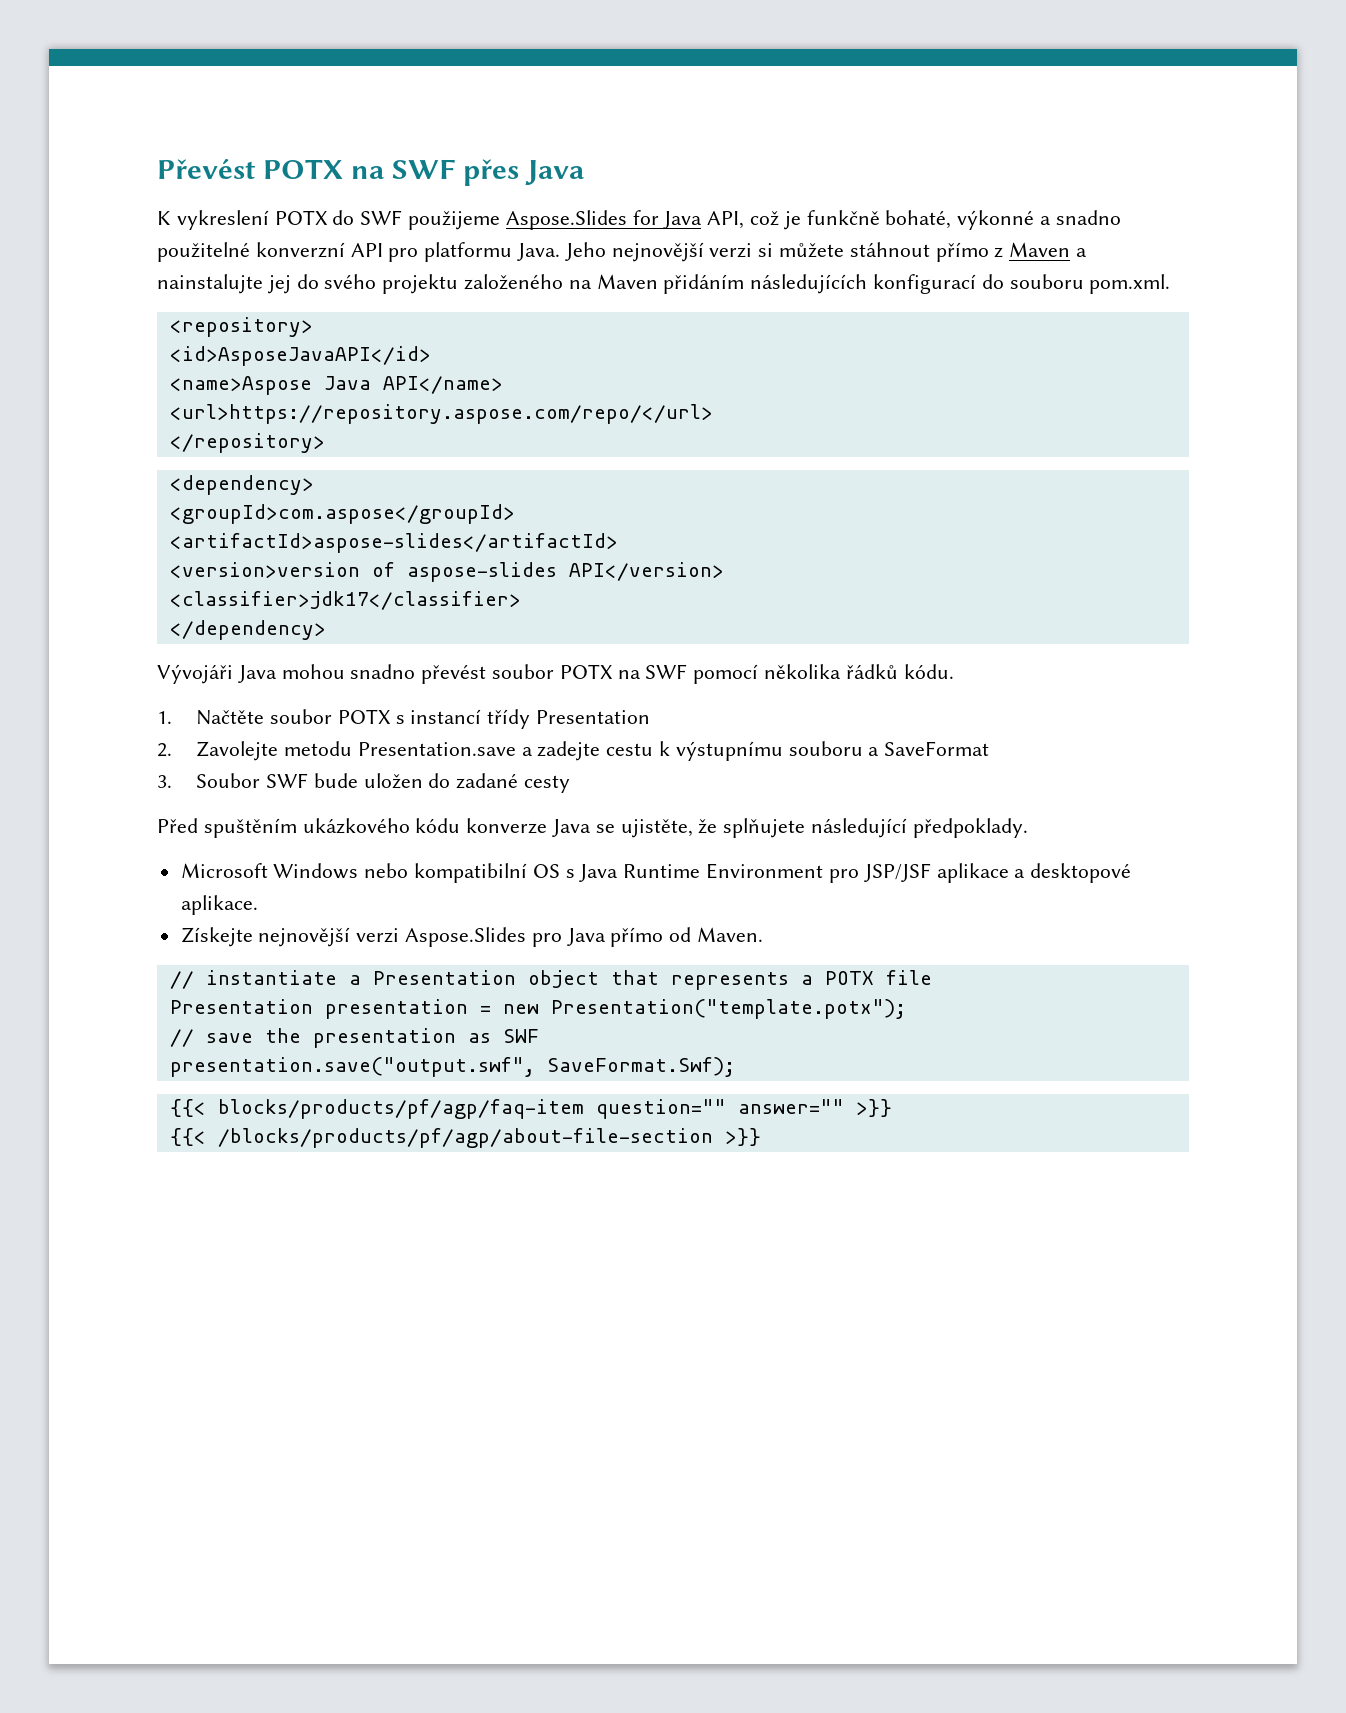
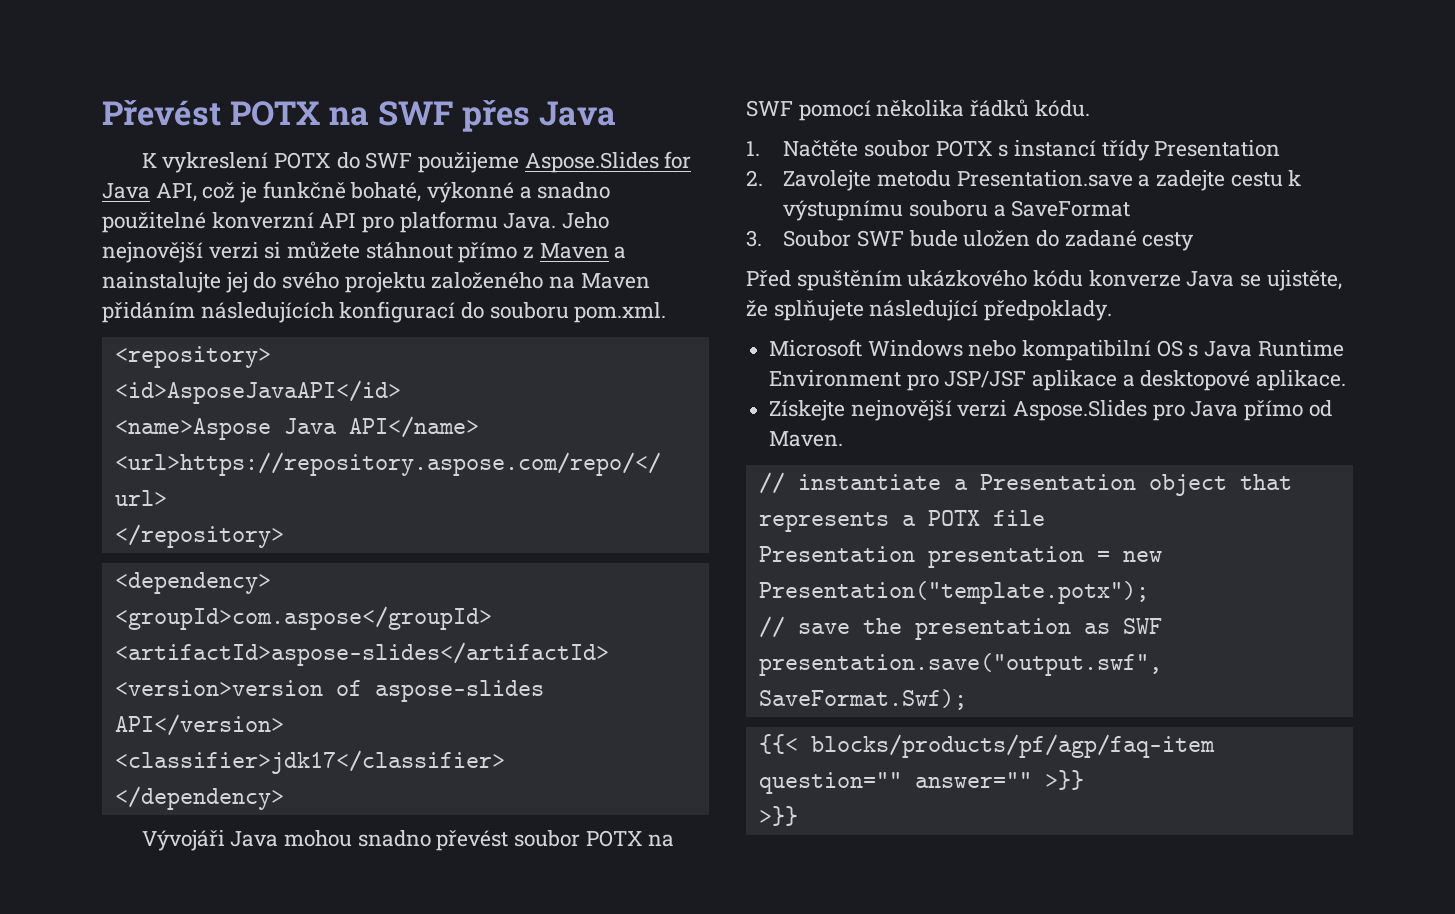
[169,1128,713,1148] {{< /blocks/products/pf/agp/about-file-section -> (1084, 780) none

